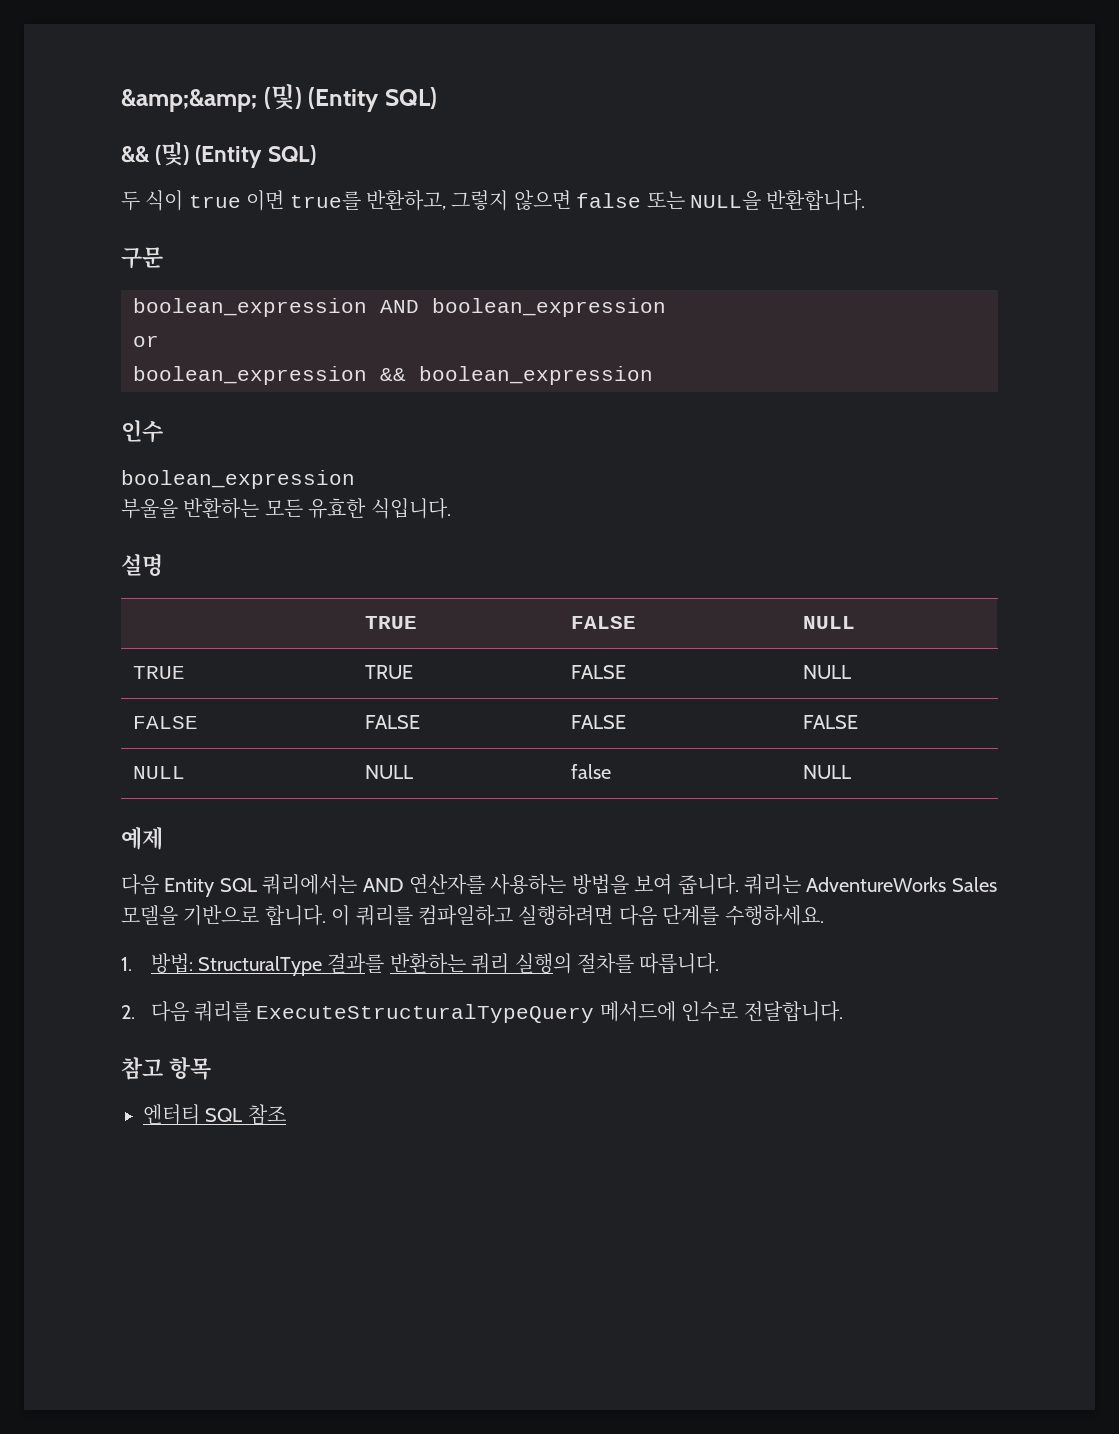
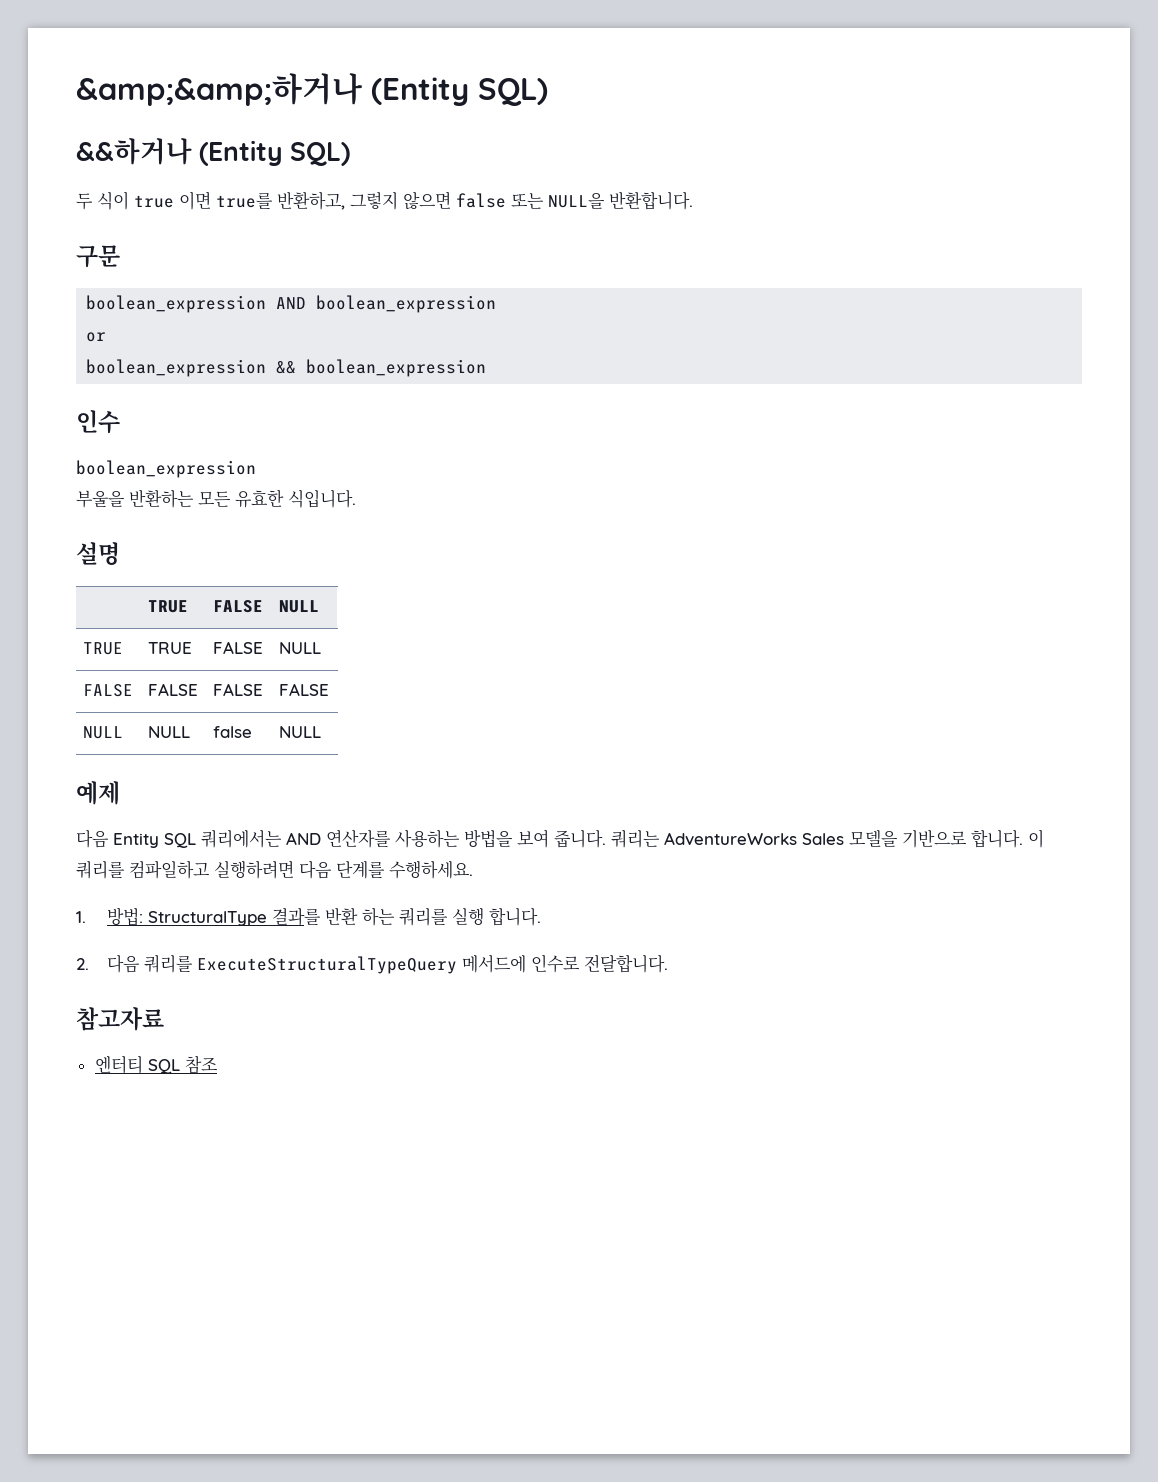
[121,84,437,112] [121,142,190,166] &amp;&amp; (및) (Entity SQL) // && (및) -> [76,73,548,106] [76,138,192,165] &amp;&amp;하거나 (Entity SQL) // &&하거나
[389,953,720,974] 반환하는 쿼리 실행의 절차를 따릅니다. -> [324,908,541,926] 반환 하는 쿼리를 실행 합니다.
[121,1057,211,1080] 참고 항목 -> [76,1007,164,1031] 참고자료

